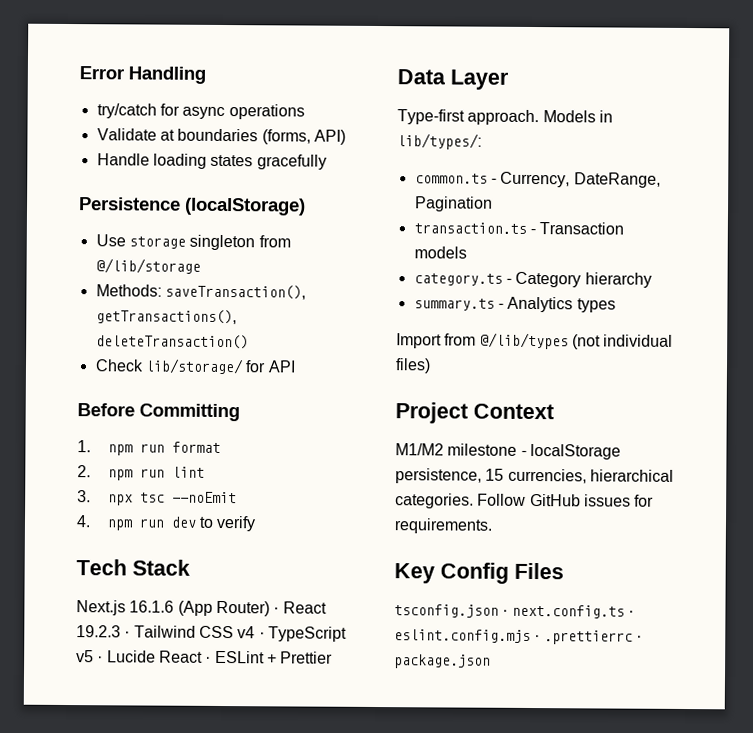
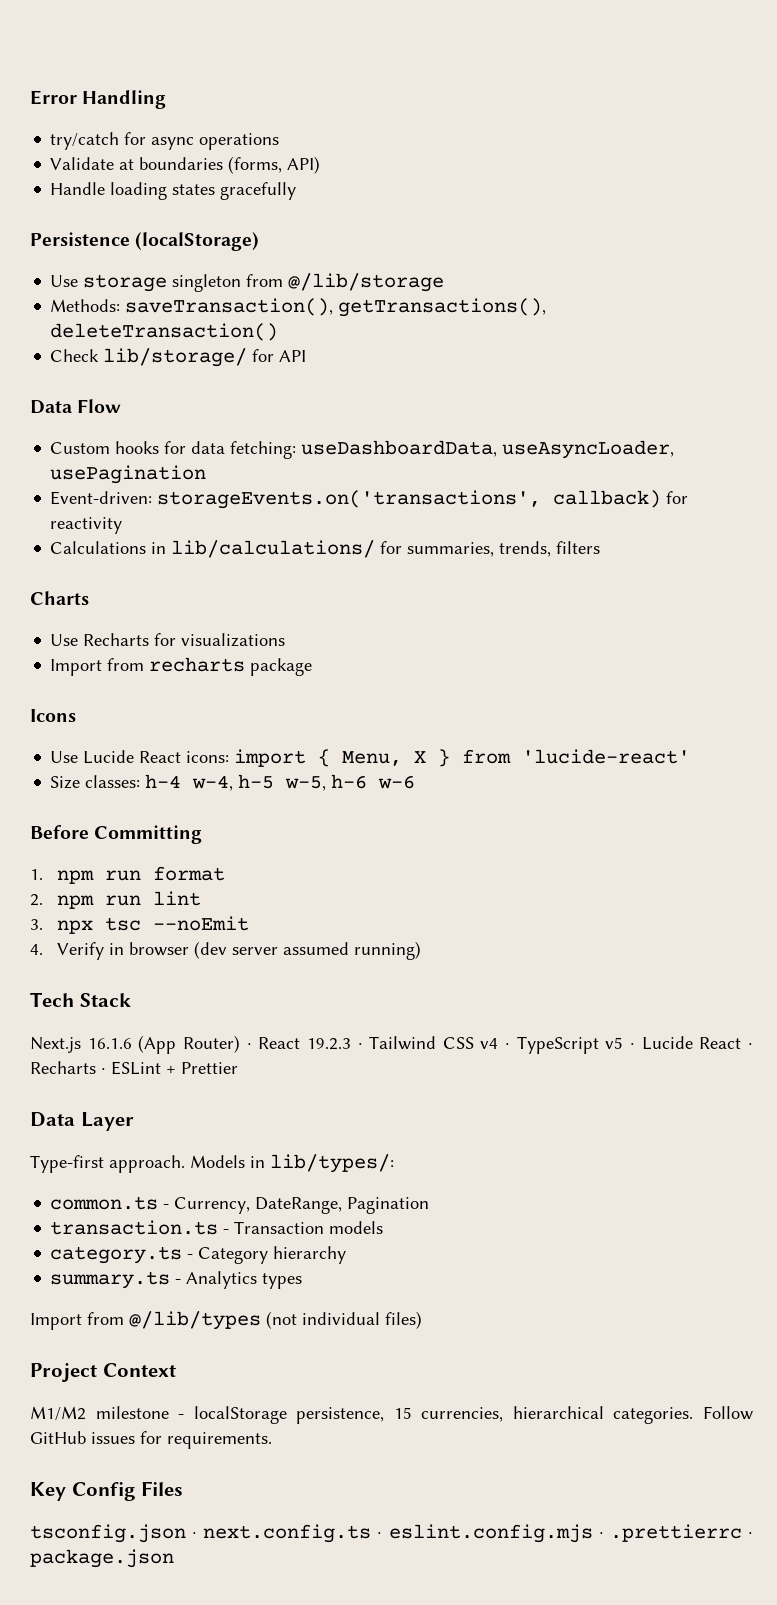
(296, 366) none -> [30,399,122,414] [50,440,675,459] [50,465,207,484] [50,490,689,509] [50,517,123,534] [50,540,601,558] [30,591,89,605] [50,633,286,647] [50,657,313,676] [30,709,76,722] [50,749,691,767] [50,774,416,791] // Data Flow // Custom hooks for data fetching: useDashboardData, useAsyncLoader, usePagination // Event-driven: storageEvents.on('transactions', callback) for reactivity // Calculations in lib/calculations/ for summaries, trends, filters // Charts // Use Recharts for visualizations // Import from recharts package // Icons // Use Lucide React icons: import { Menu, X } from 'lucide-react' // Size classes: h-4 w-4, h-5 w-5, h-6 w-6
[106,515,257,532] npm run dev to verify -> [56,941,421,960] Verify in browser (dev server assumed running)
(212, 659) none -> [30,1061,106,1074] Recharts ·

